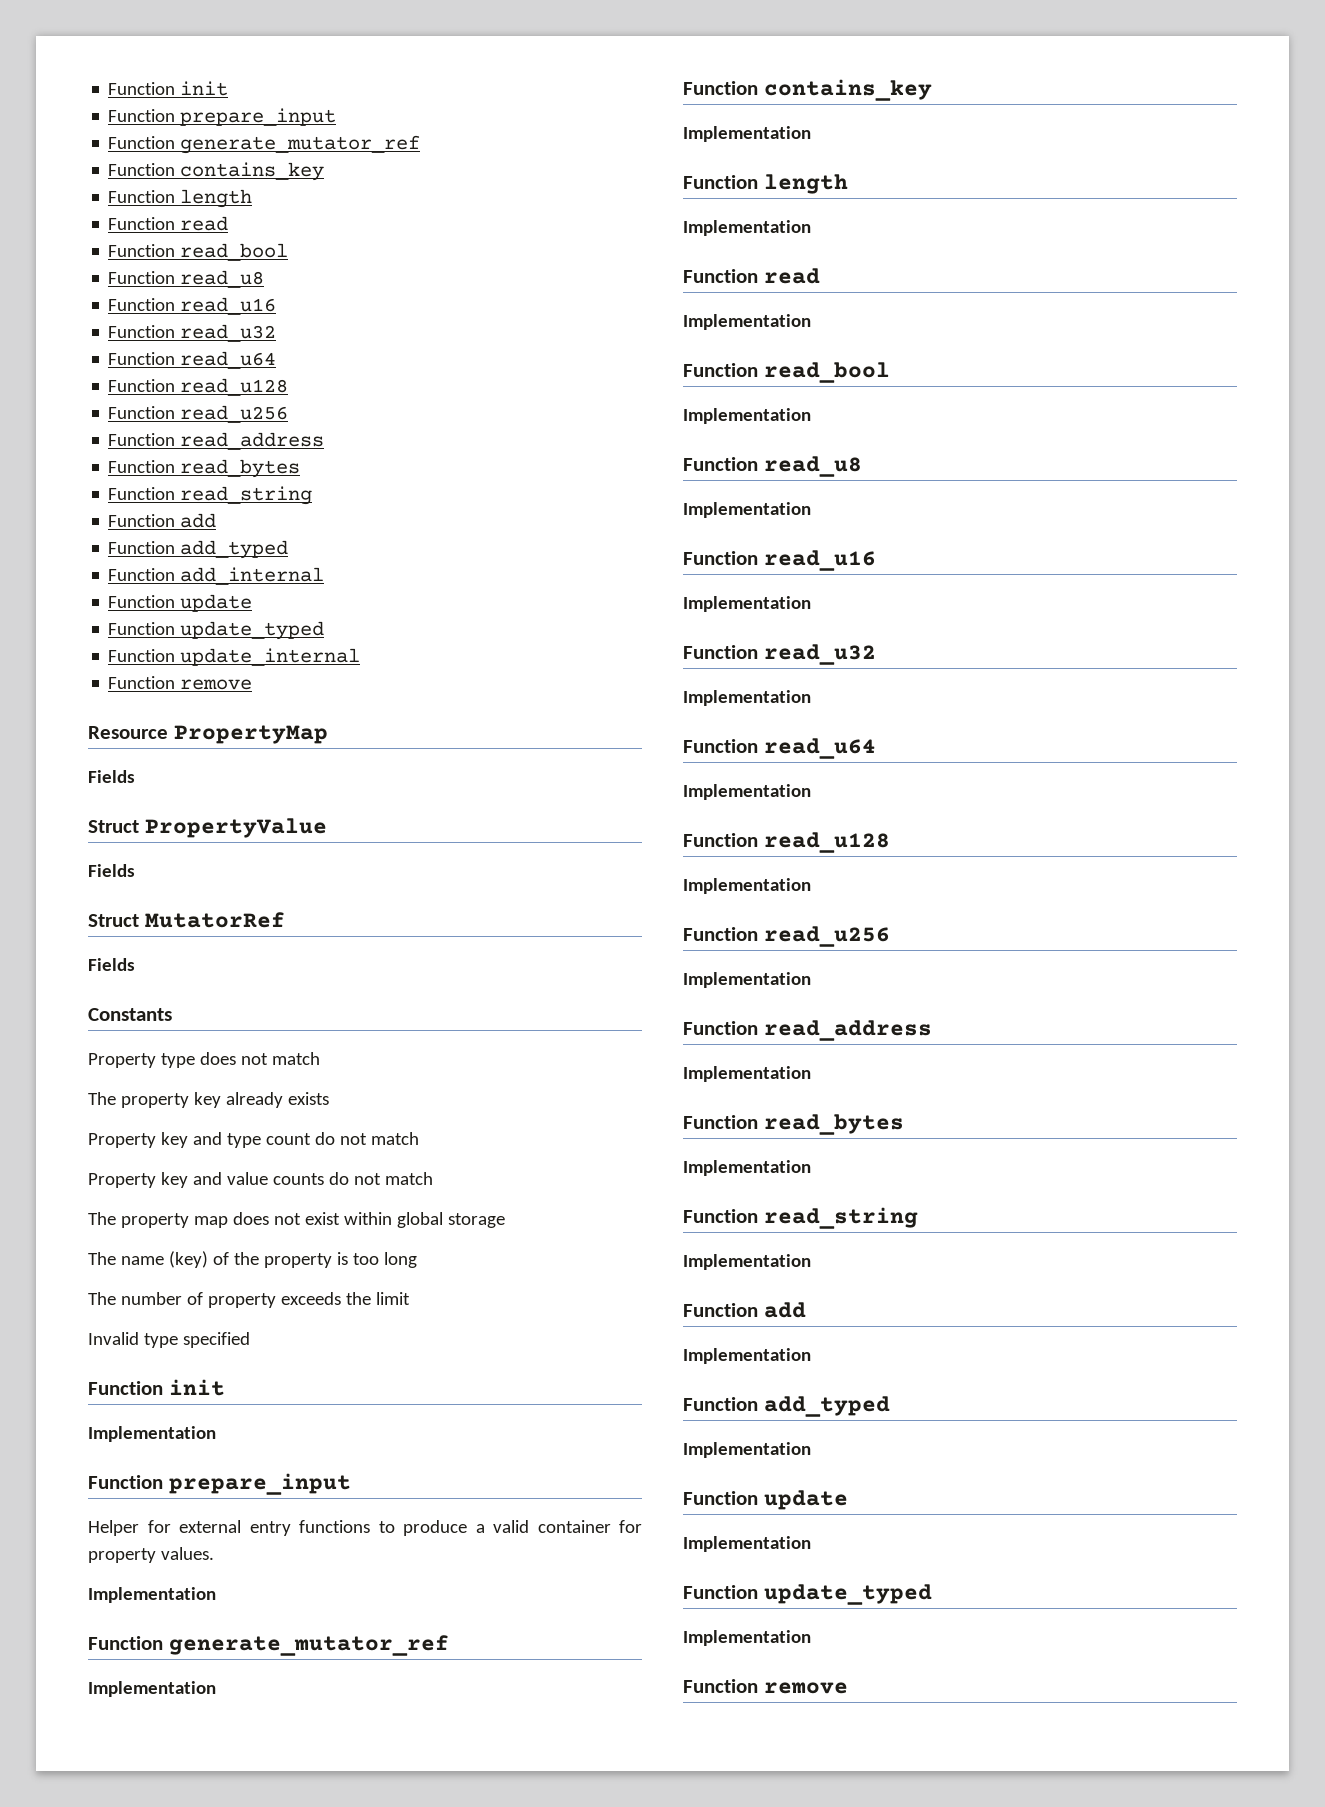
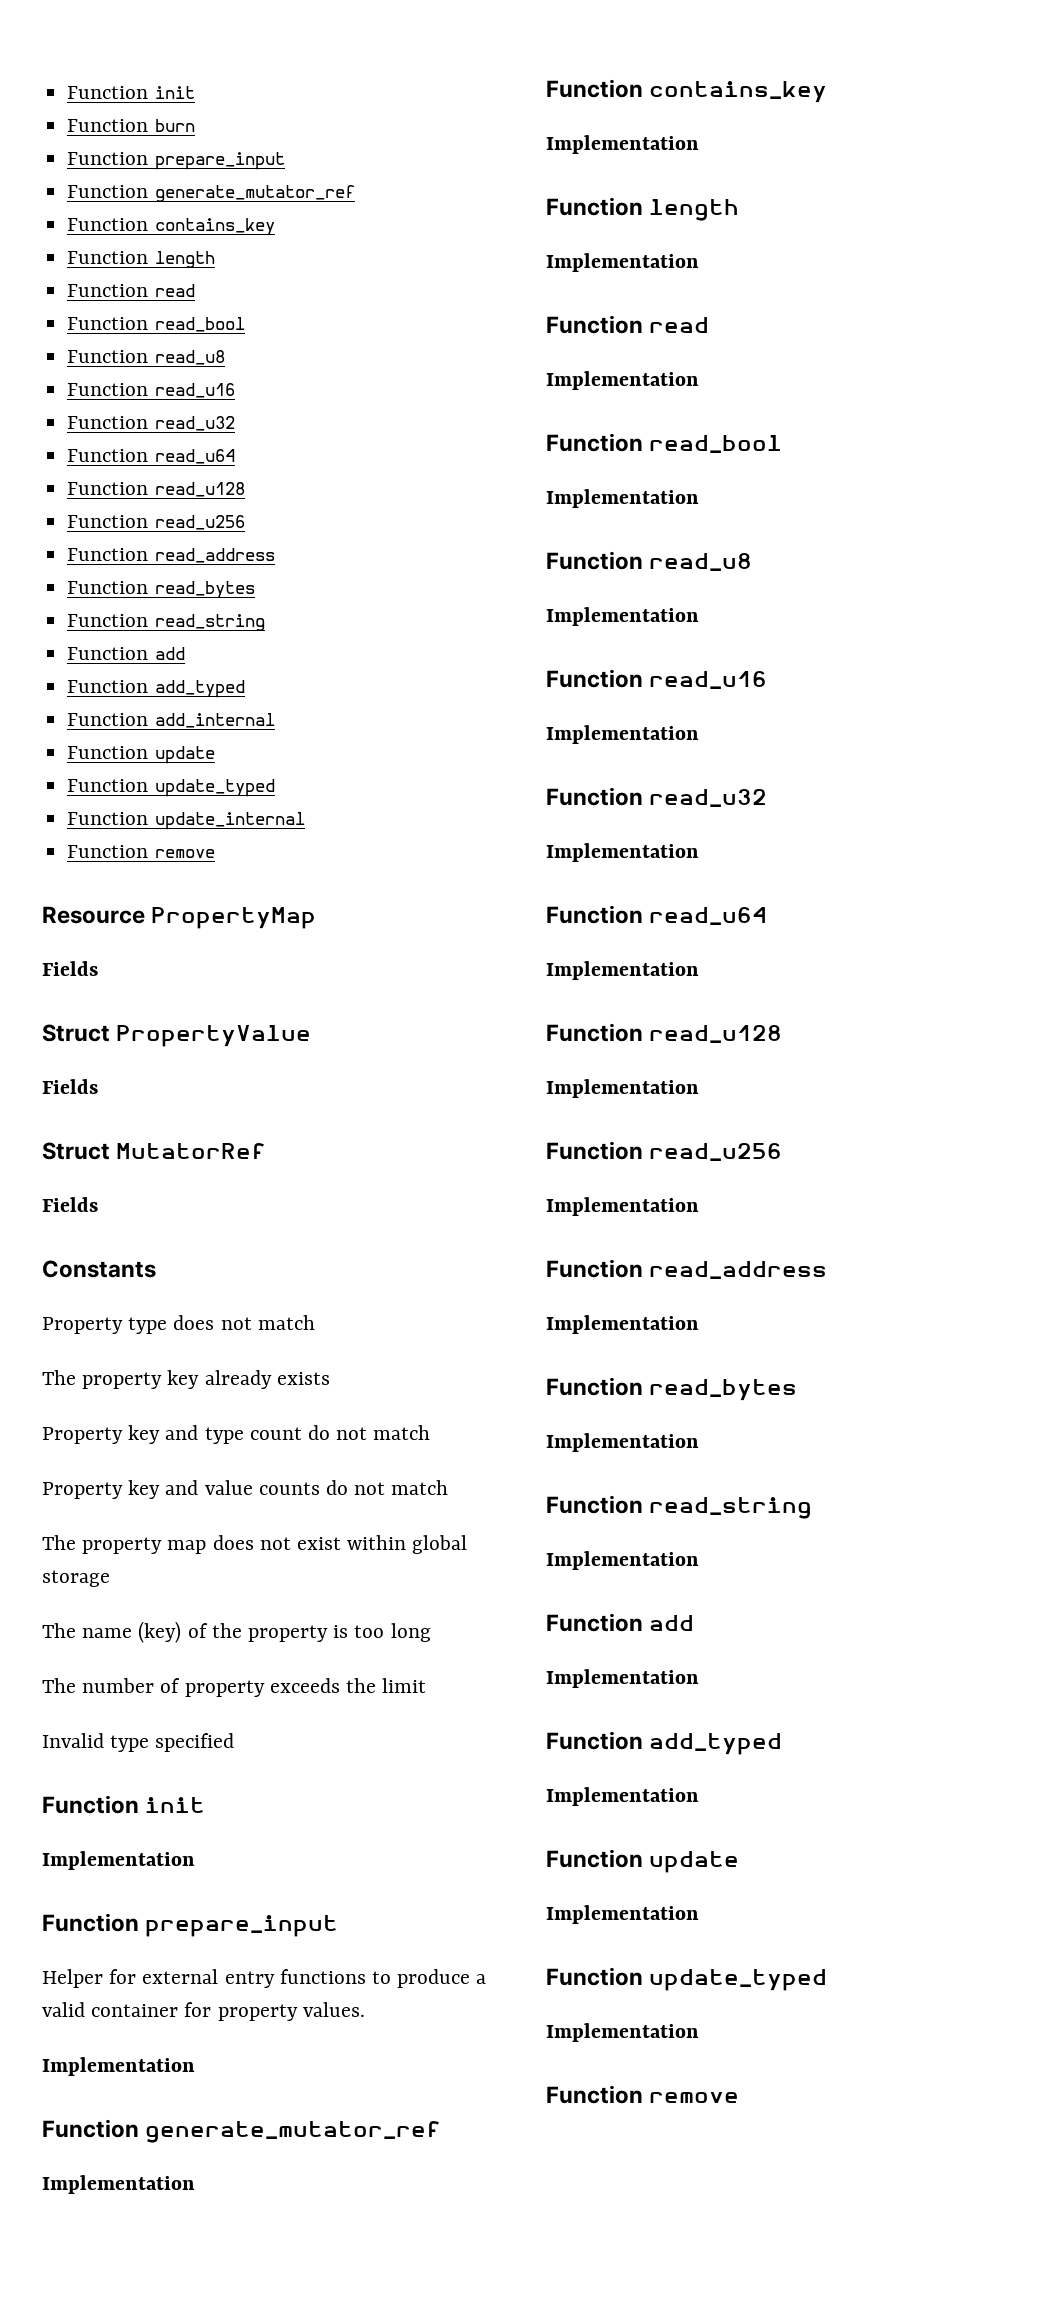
[108,81,229,96] Function init -> [67,86,195,99] [67,119,195,132] Function init // Function burn

